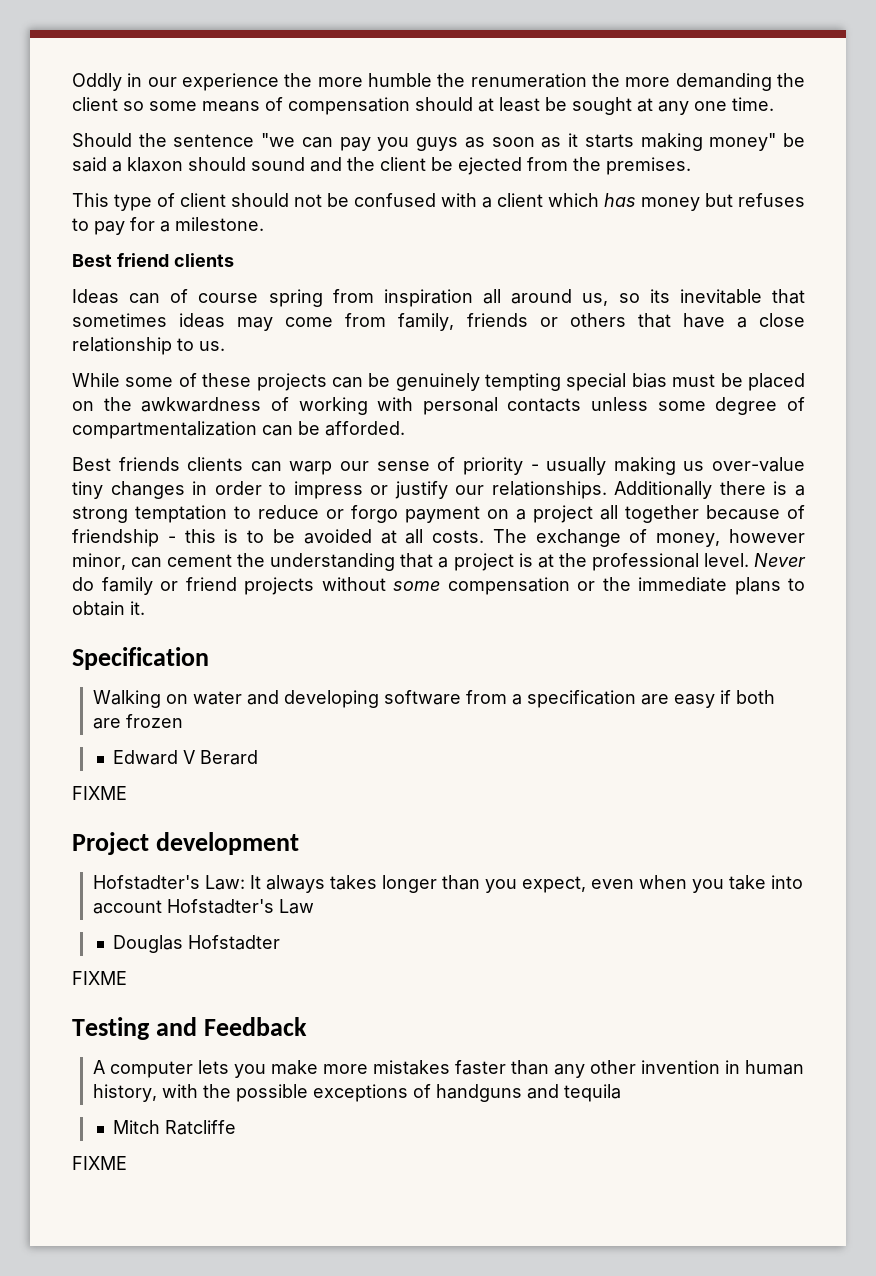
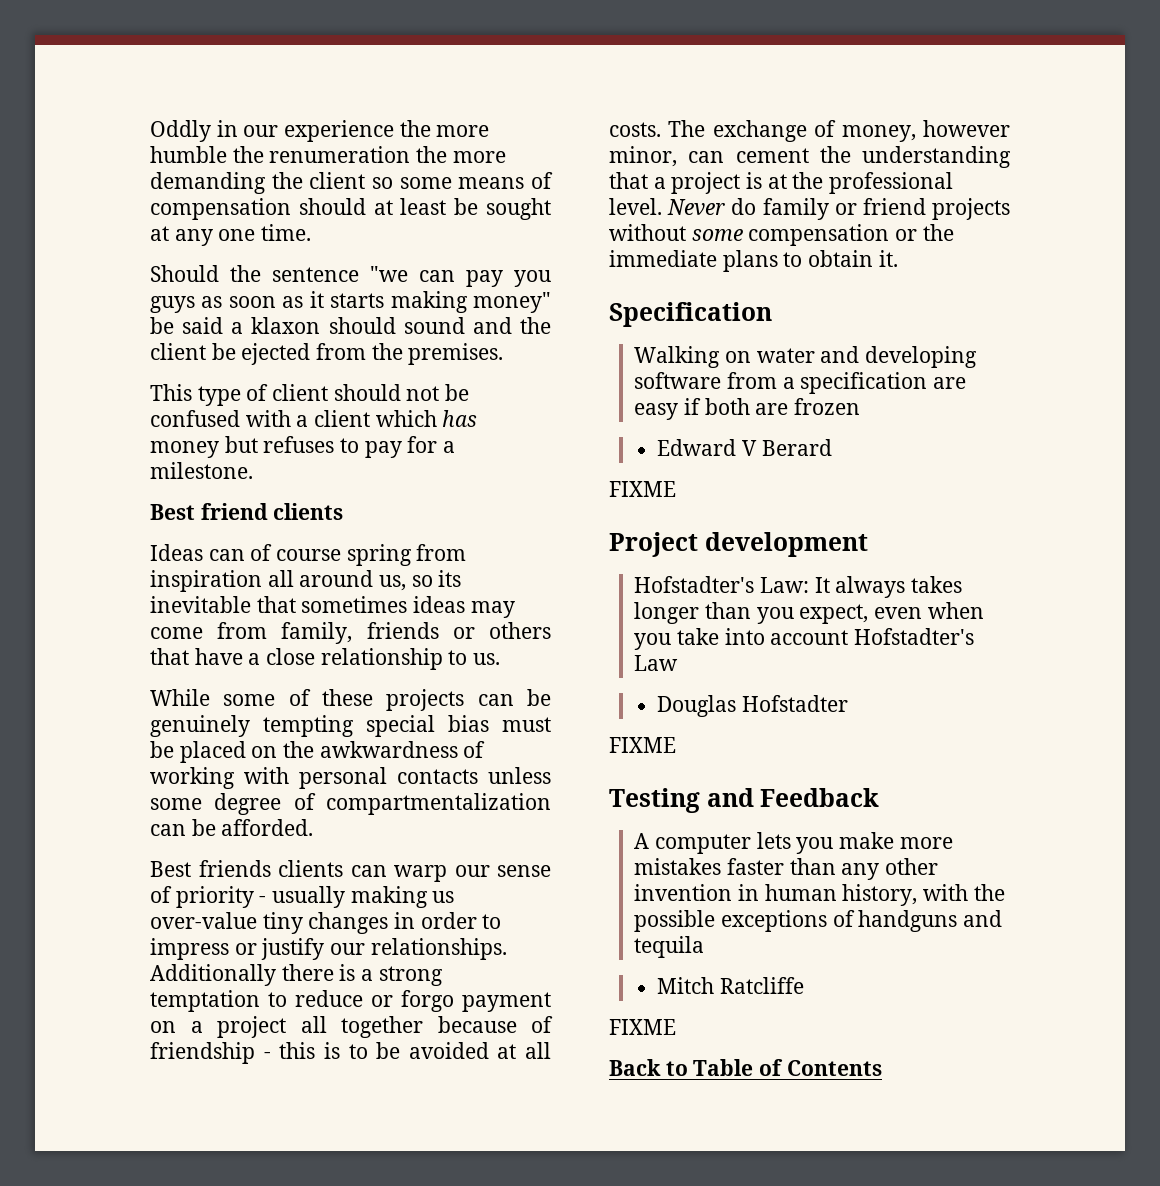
(127, 1163) none -> [609,1059,882,1076] // Back to Table of Contents

